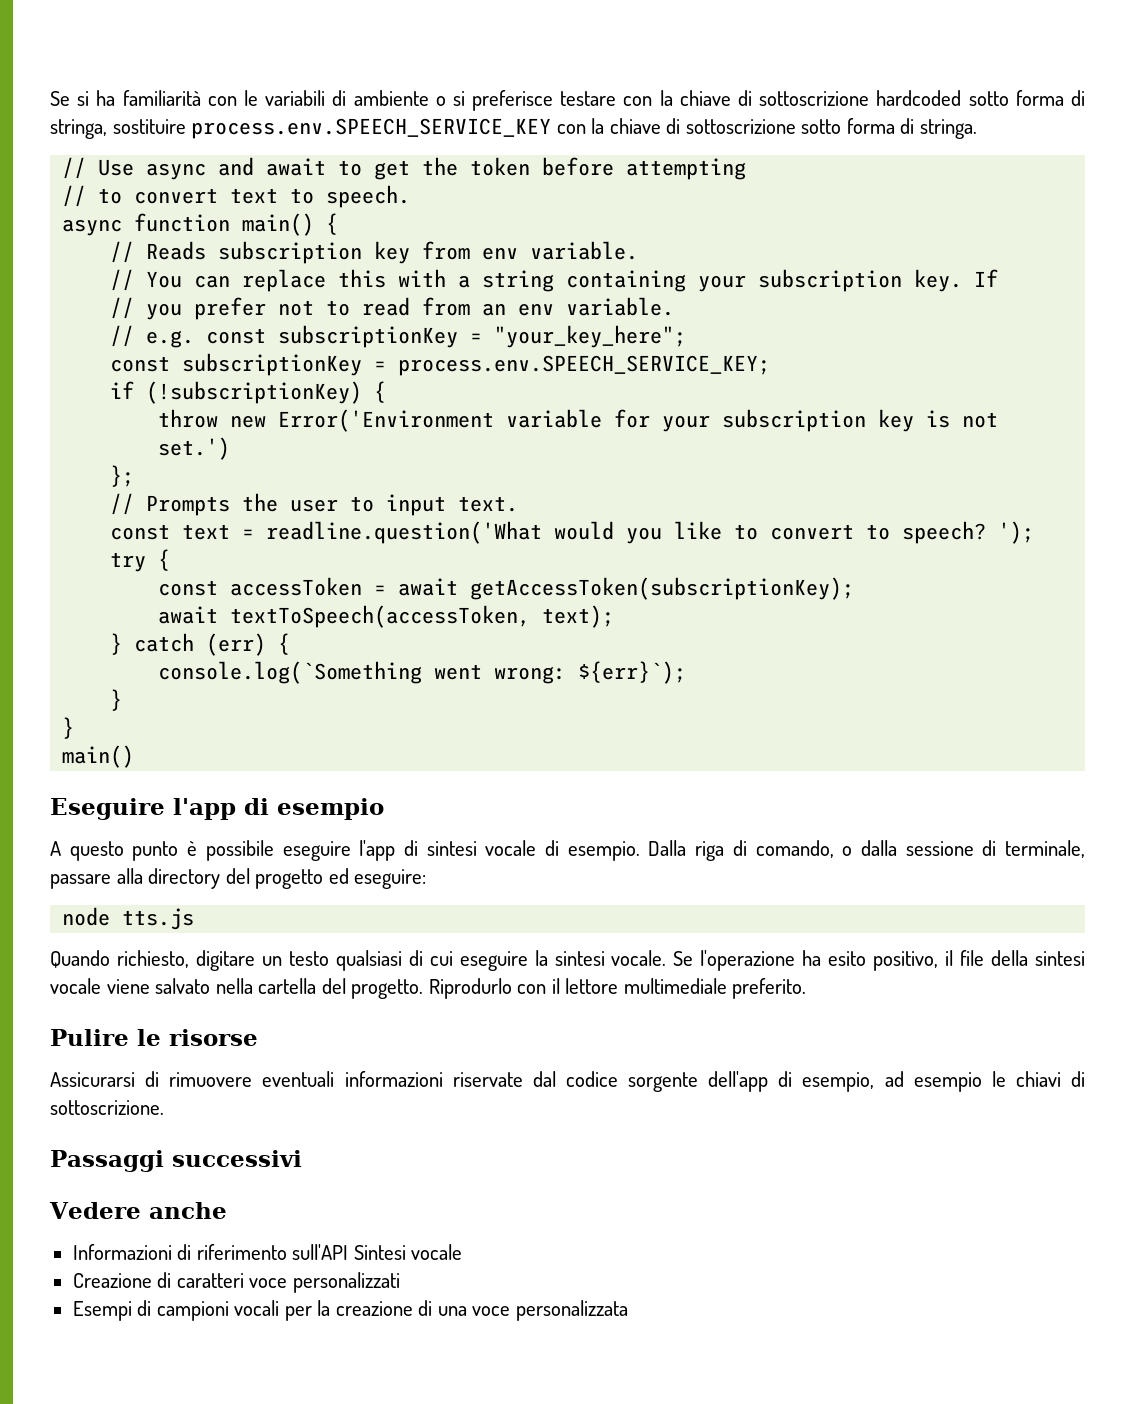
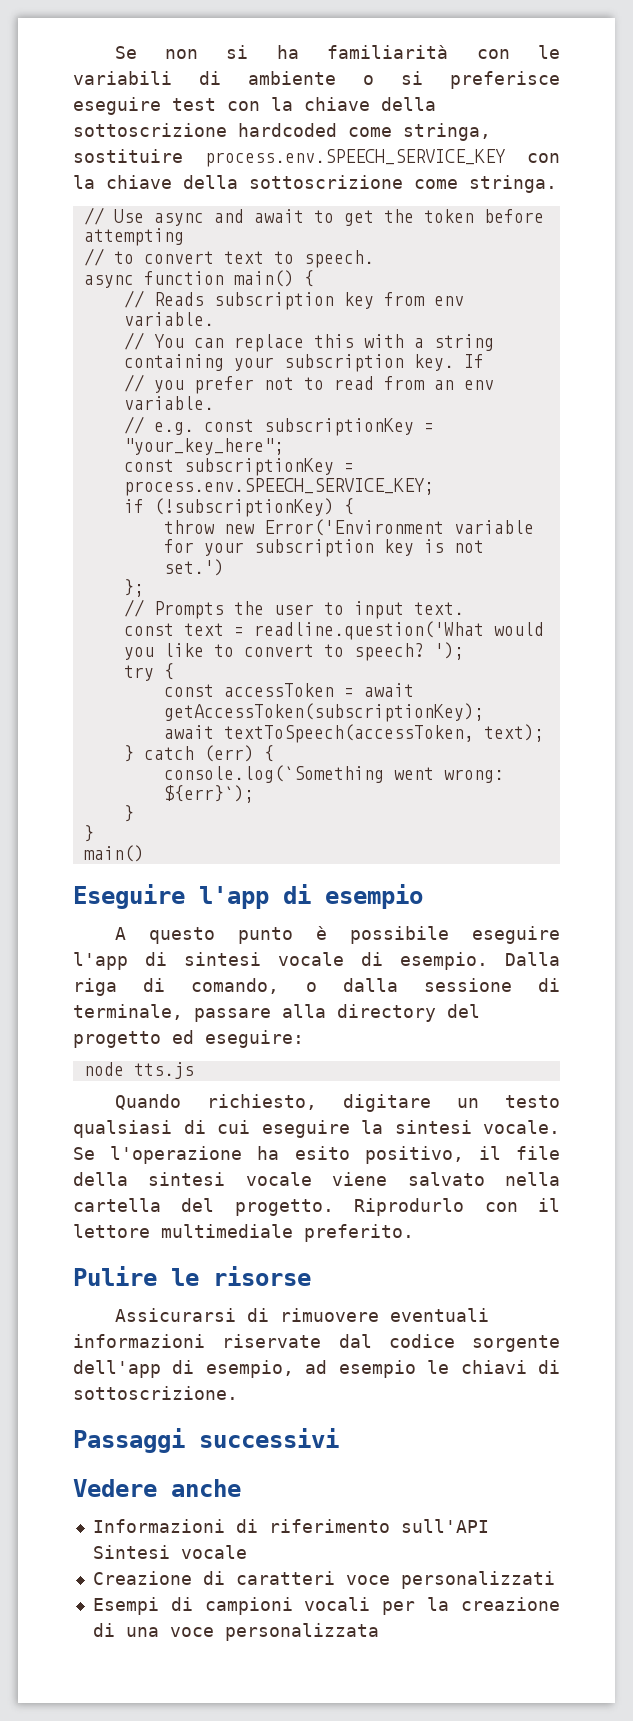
[50,91,70,106] Se -> [114,46,198,59] Se non
[560,90,753,106] testare con la chiave di -> [73,97,436,115] eseguire test con la chiave della
[968,90,1085,106] sotto forma di -> [348,127,392,137] come
[666,118,915,134] di sottoscrizione sotto forma di -> [183,175,458,189] della sottoscrizione come

